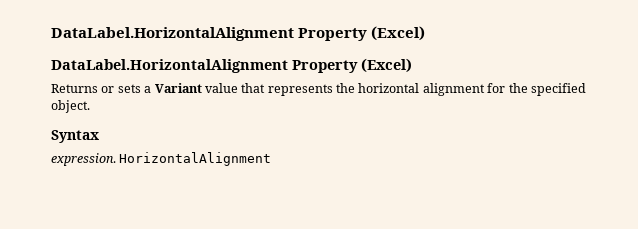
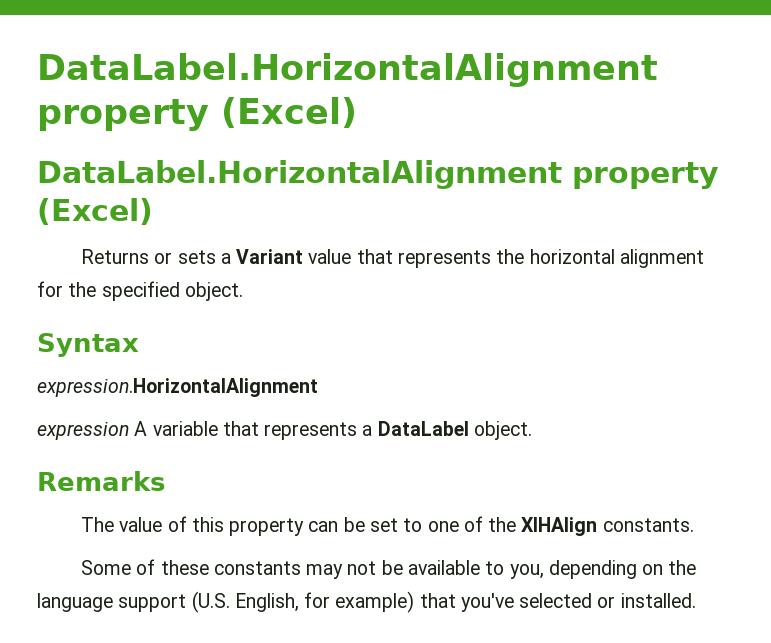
[51,27,368,41] DataLabel.HorizontalAlignment Property -> [37,53,658,87] [37,99,209,131] DataLabel.HorizontalAlignment property
[292,60,358,73] Property -> [572,162,719,189] property
[51,152,272,166] expression. HorizontalAlignment -> [37,378,318,397] [37,421,532,440] [37,471,165,491] [81,516,694,536] [81,559,697,579] [37,591,696,613] expression.HorizontalAlignment // expression A variable that represents a DataLabel object. // Remarks // The value of this property can be set to one of the XlHAlign constants. // Some of these constants may not be available to you, depending on the language support (U.S. English, for example) that you've selected or installed.

